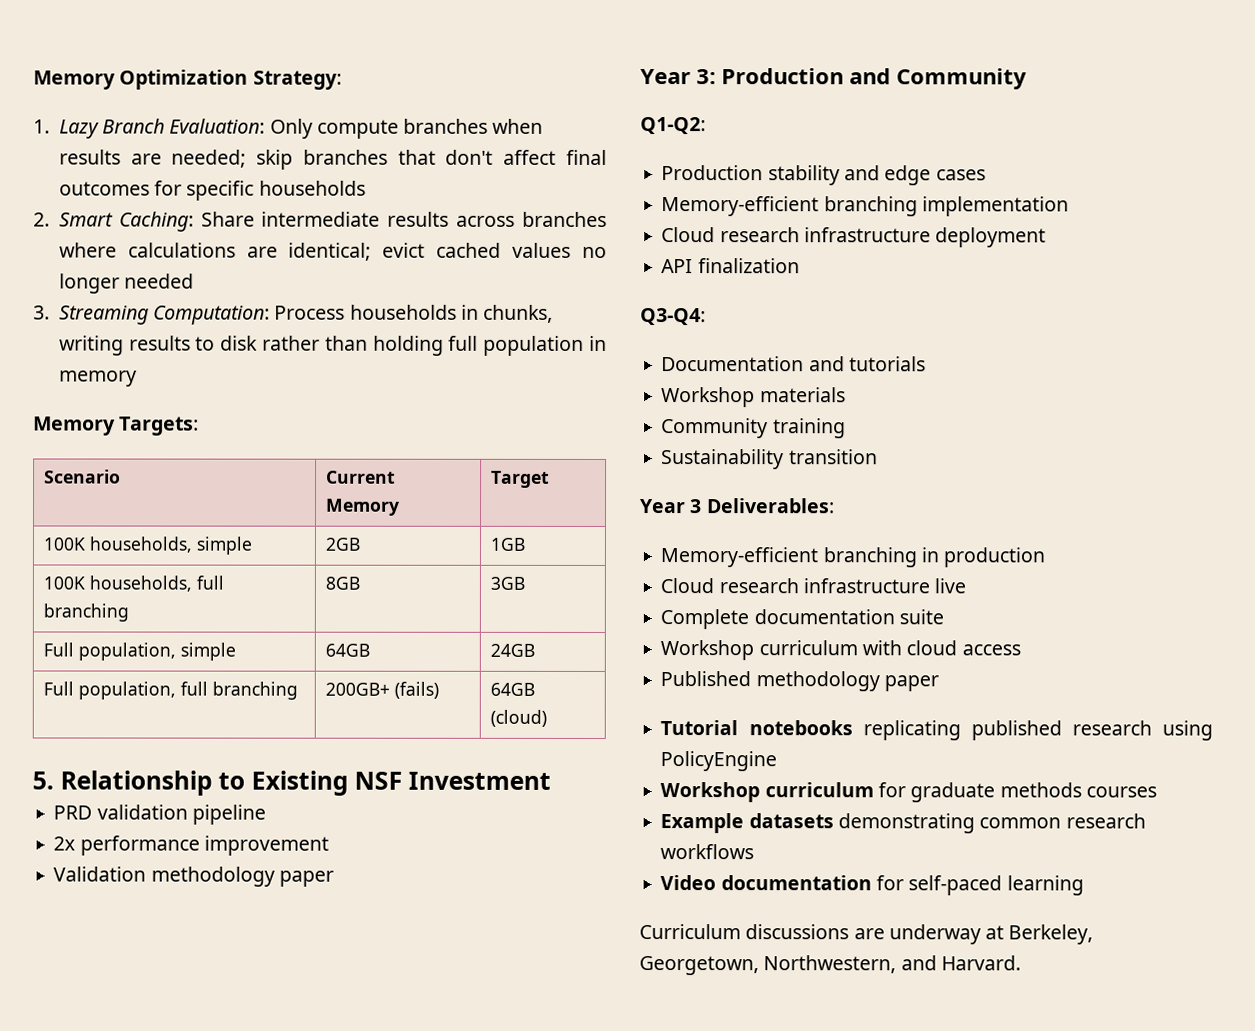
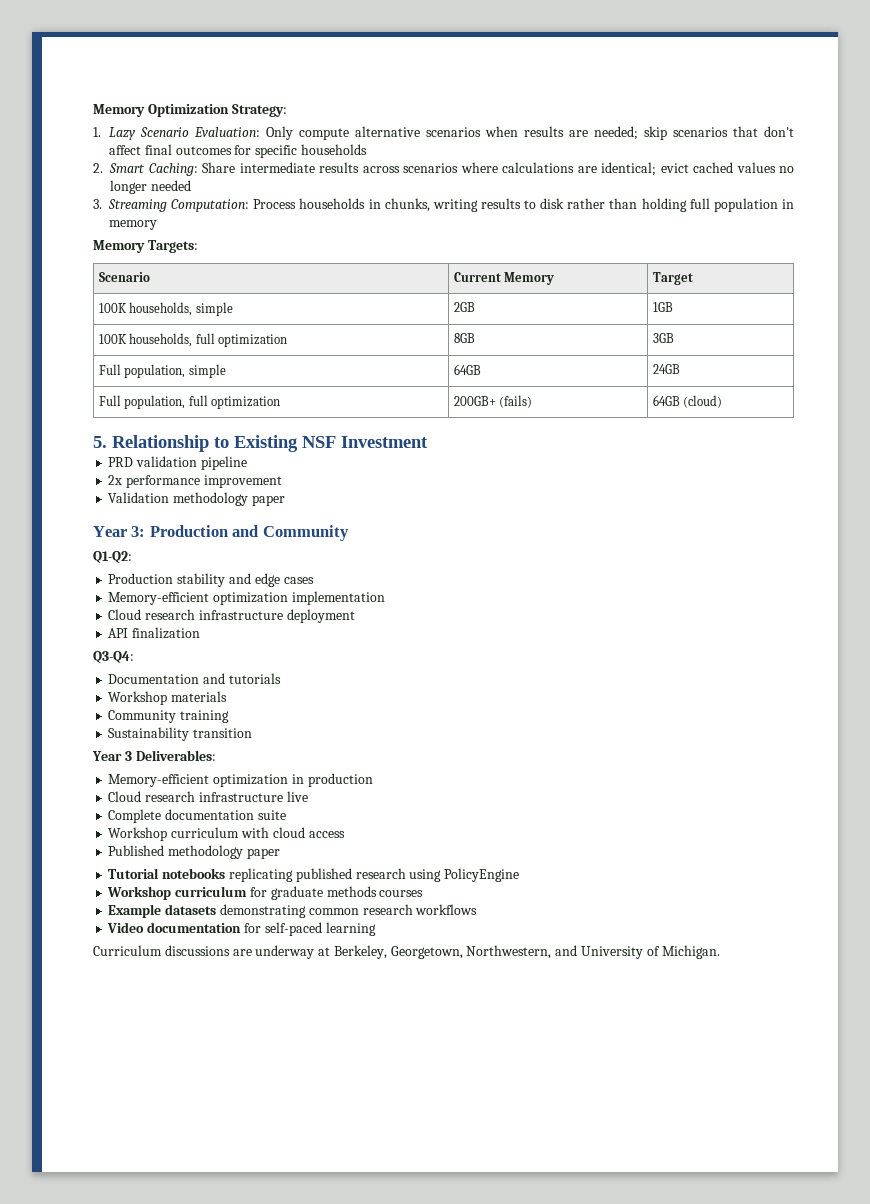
[102,118,166,134] Branch -> [139,127,189,137] Scenario
[403,118,489,134] branches -> [354,126,481,137] alternative scenarios
[302,149,388,165] branches -> [672,127,728,137] scenarios
[522,211,607,227] branches -> [403,163,458,173] scenarios
[42,603,129,622] branching -> [218,334,288,347] optimization
[211,681,298,700] branching -> [211,396,281,409] optimization
[823,196,918,217] branching -> [213,592,289,605] optimization
[822,547,917,568] branching -> [213,774,289,787] optimization
[940,955,1021,971] Harvard. -> [581,945,720,959] University of Michigan.

